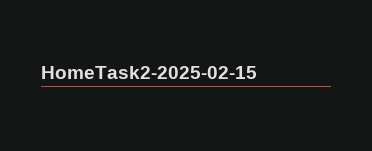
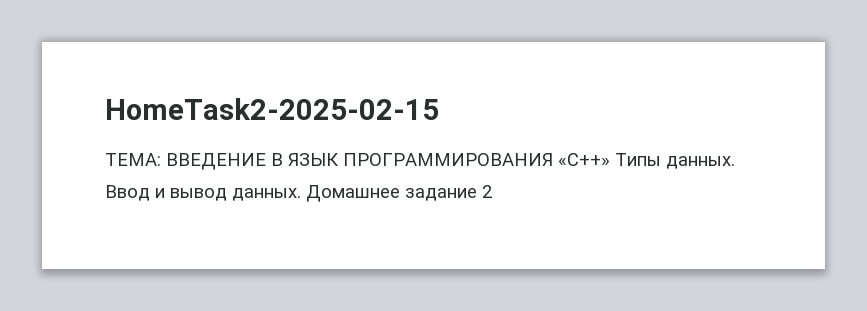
(257, 72) none -> [105,153,735,170] [105,185,492,202] // ТЕМА: ВВЕДЕНИЕ В ЯЗЫК ПРОГРАММИРОВАНИЯ «C++» Типы данных. Ввод и вывод данных. Домашнее задание 2

